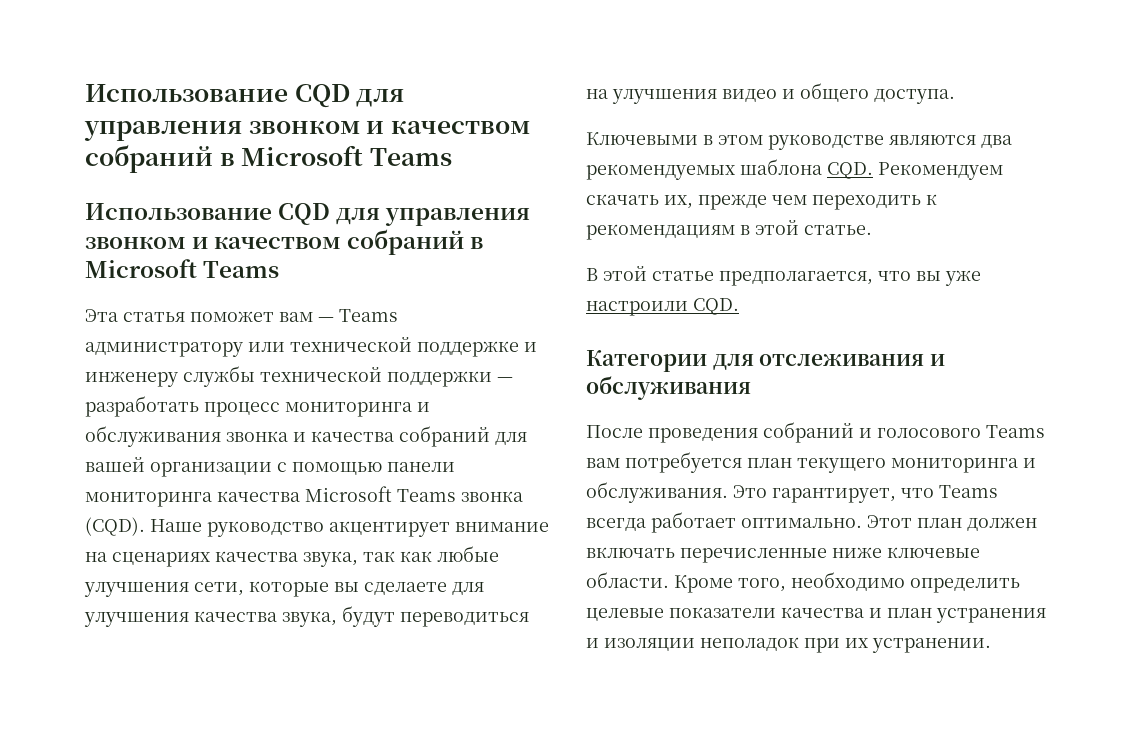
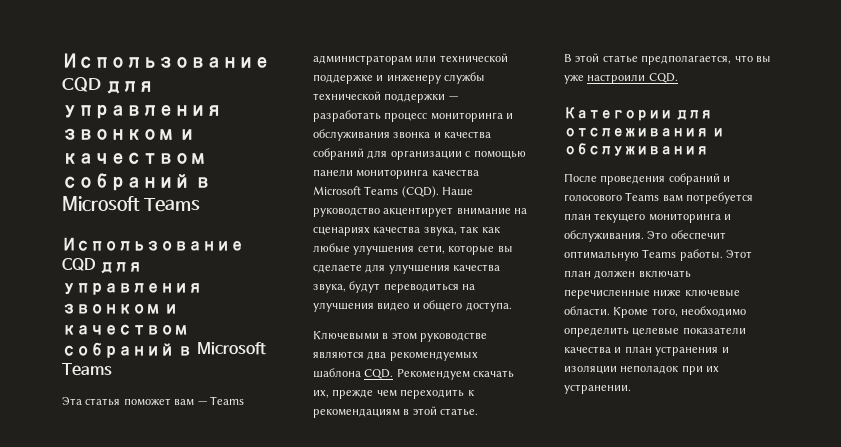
[85,342,243,357] администратору -> [313,55,412,65] администраторам
[85,457,145,472] вашей -> (388, 154) none
[461,491,523,502] звонка -> (399, 190) none
[772,485,998,503] [586,512,862,533] гарантирует, что Teams всегда работает оптимально. -> [670,230,726,239] [564,249,723,261] обеспечит оптимальную Teams работы.

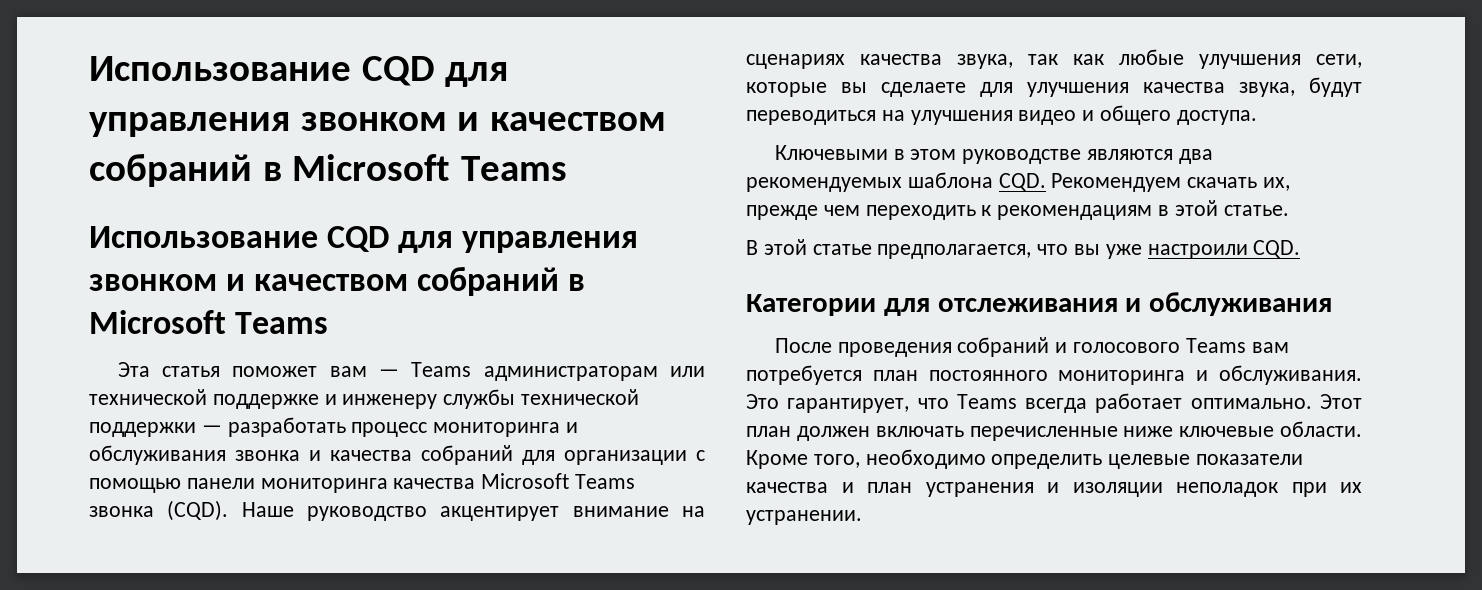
(399, 190) none -> [89,506,154,517] звонка
[594,213,646,223] текущего -> [928,370,1048,381] постоянного
[670,230,726,239] [564,249,723,261] обеспечит оптимальную Teams работы. -> [787,393,1312,413] гарантирует, что Teams всегда работает оптимально.

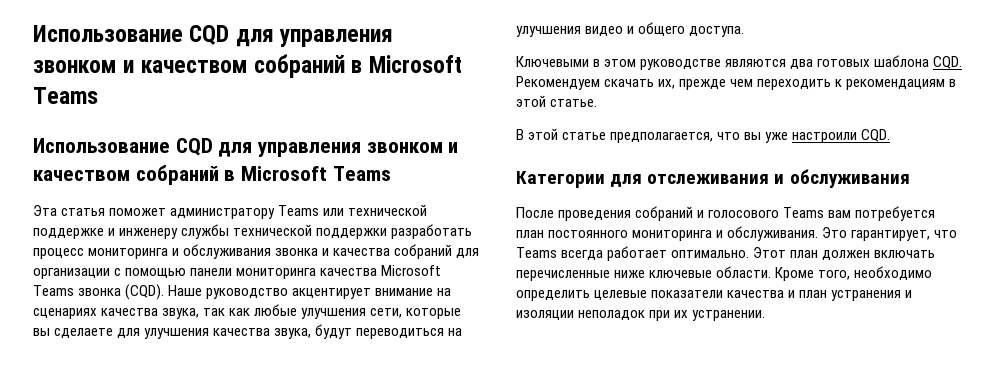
[329,362,658,381] вам — Teams администраторам -> [170,205,320,219] администратору Teams
[201,425,222,433] — -> (388, 233) none
[746,177,902,192] рекомендуемых -> [817,59,871,67] готовых

